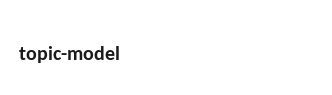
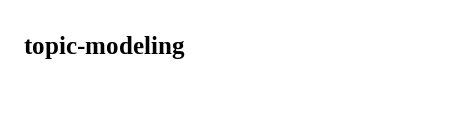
[19,46,120,63] topic-model -> [24,36,185,59] topic-modeling

